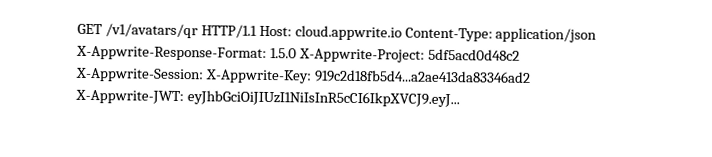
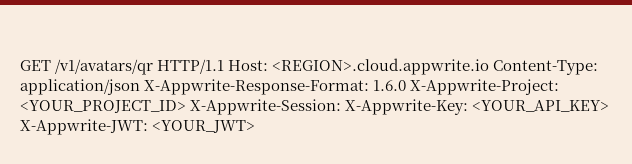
[294,25,402,41] cloud.appwrite.io -> [272,58,490,75] <REGION>.cloud.appwrite.io
[269,48,520,63] [75,67,531,84] [75,89,460,108] 1.5.0 X-Appwrite-Project: 5df5acd0d48c2 X-Appwrite-Session: X-Appwrite-Key: 919c2d18fb5d4...a2ae413da83346ad2 X-Appwrite-JWT: eyJhbGciOiJIUzI1NiIsInR5cCI6IkpXVCJ9.eyJ... -> [373,79,560,95] [20,99,610,115] [20,119,256,135] 1.6.0 X-Appwrite-Project: <YOUR_PROJECT_ID> X-Appwrite-Session: X-Appwrite-Key: <YOUR_API_KEY> X-Appwrite-JWT: <YOUR_JWT>

